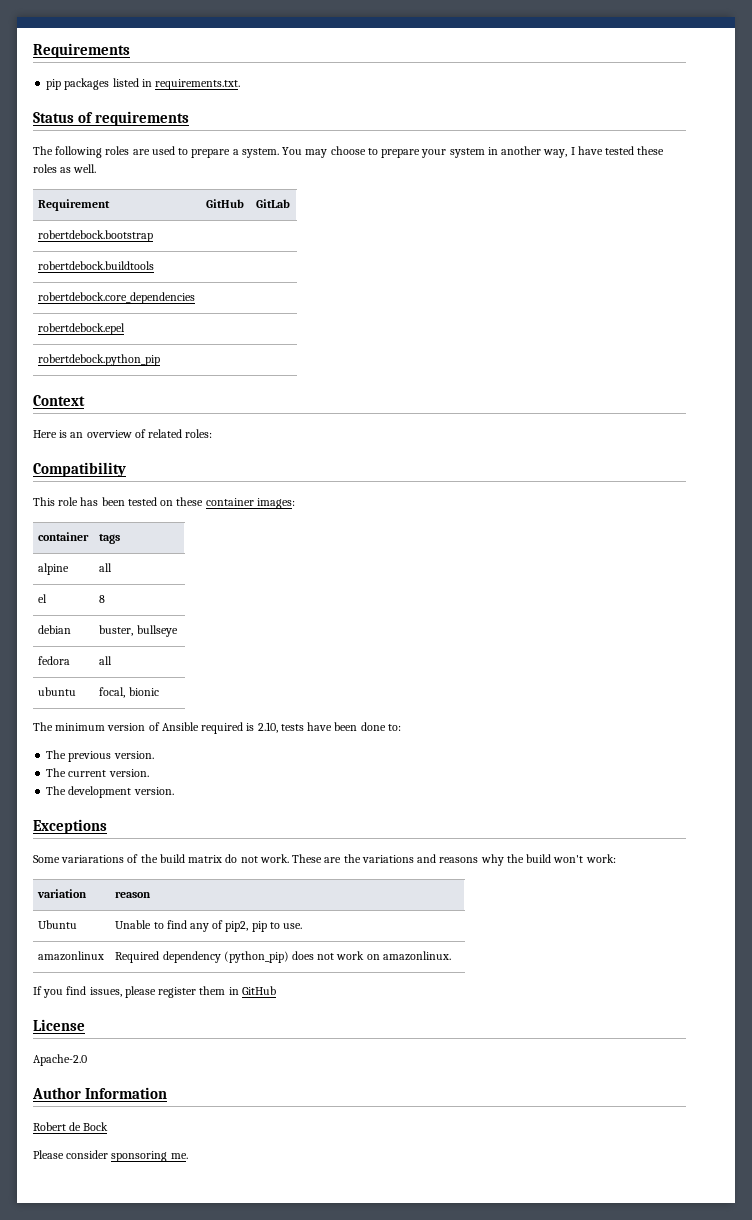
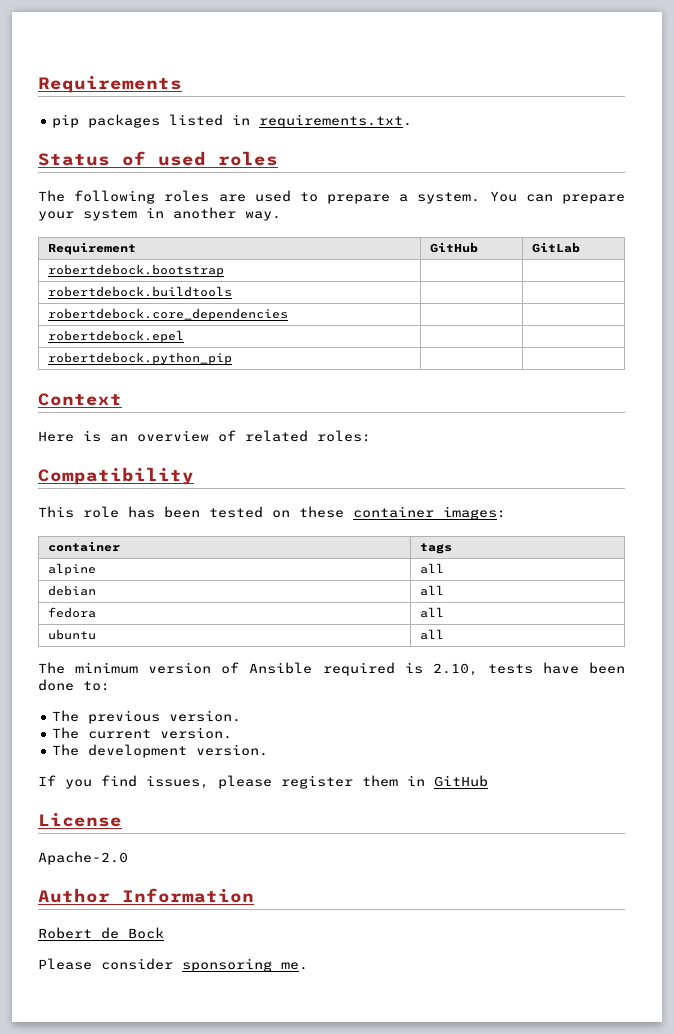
[95,111,190,126] requirements -> [158,151,278,166] used roles
[305,146,378,158] may choose to -> [525,194,553,202] can
[543,146,665,158] [33,164,97,173] way, I have tested these roles as well. -> [245,211,281,221] way.
[38,594,48,603] [99,595,106,603] // el | 8 -> (445, 568) none
[99,625,178,637] buster, bullseye -> [420,585,445,596] all
[99,687,159,698] focal, bionic -> [420,629,445,640] all
[33,819,107,834] [33,854,616,866] [37,889,88,898] [115,891,152,898] [38,920,78,929] [115,920,303,932] [38,951,105,961] [115,951,451,963] // Exceptions // Some variarations of the build matrix do not work. These are the variations and reasons why the build won't work: // variation | reason // Ubuntu | Unable to find any of pip2, pip to use. // amazonlinux | Required dependency (python_pip) does not work on amazonlinux. -> (269, 750) none

